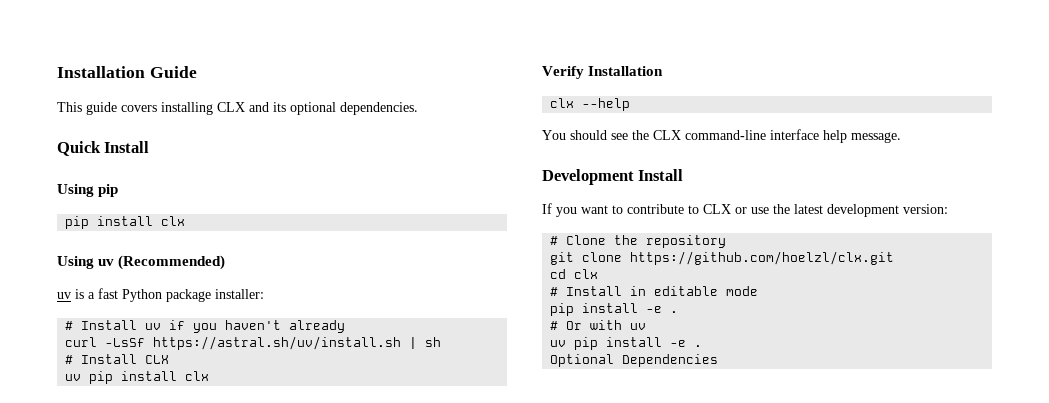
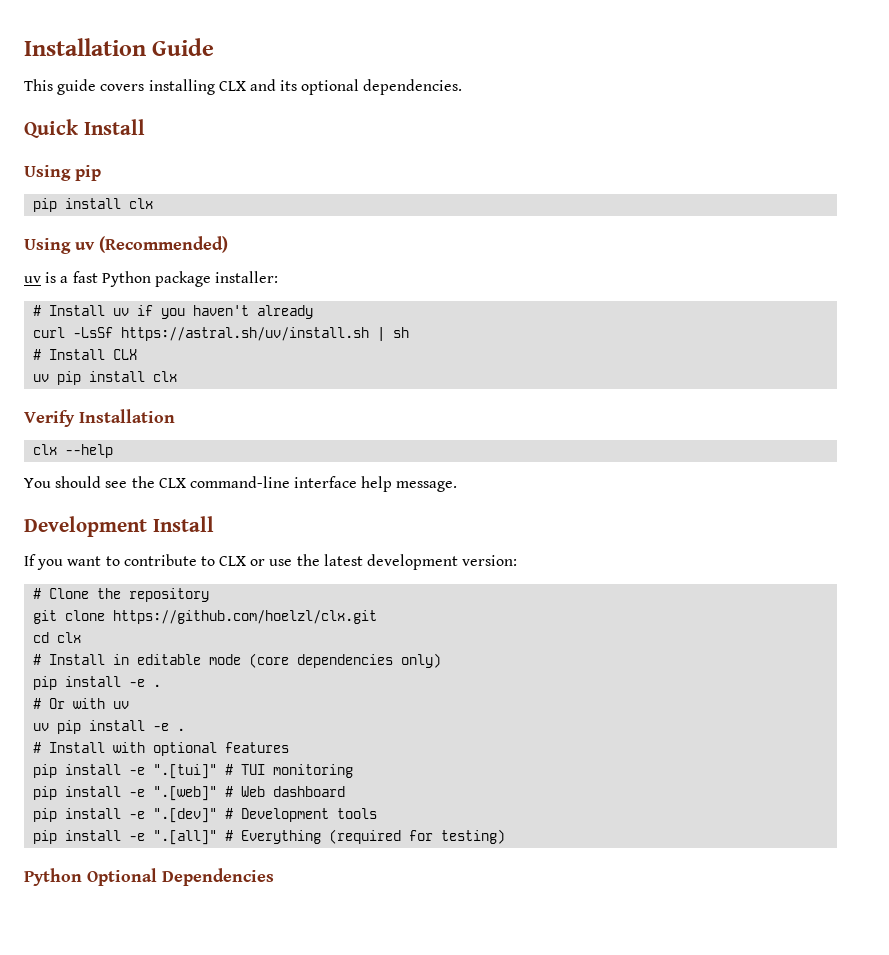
(759, 291) none -> [249,653,442,668] (core dependencies only)
(703, 346) none -> [33,742,290,756] [33,764,354,779] [33,786,346,801] [33,808,378,823] [33,829,506,845] [24,868,82,886] # Install with optional features // pip install -e ".[tui]" # TUI monitoring // pip install -e ".[web]" # Web dashboard // pip install -e ".[dev]" # Development tools // pip install -e ".[all]" # Everything (required for testing) // Python

